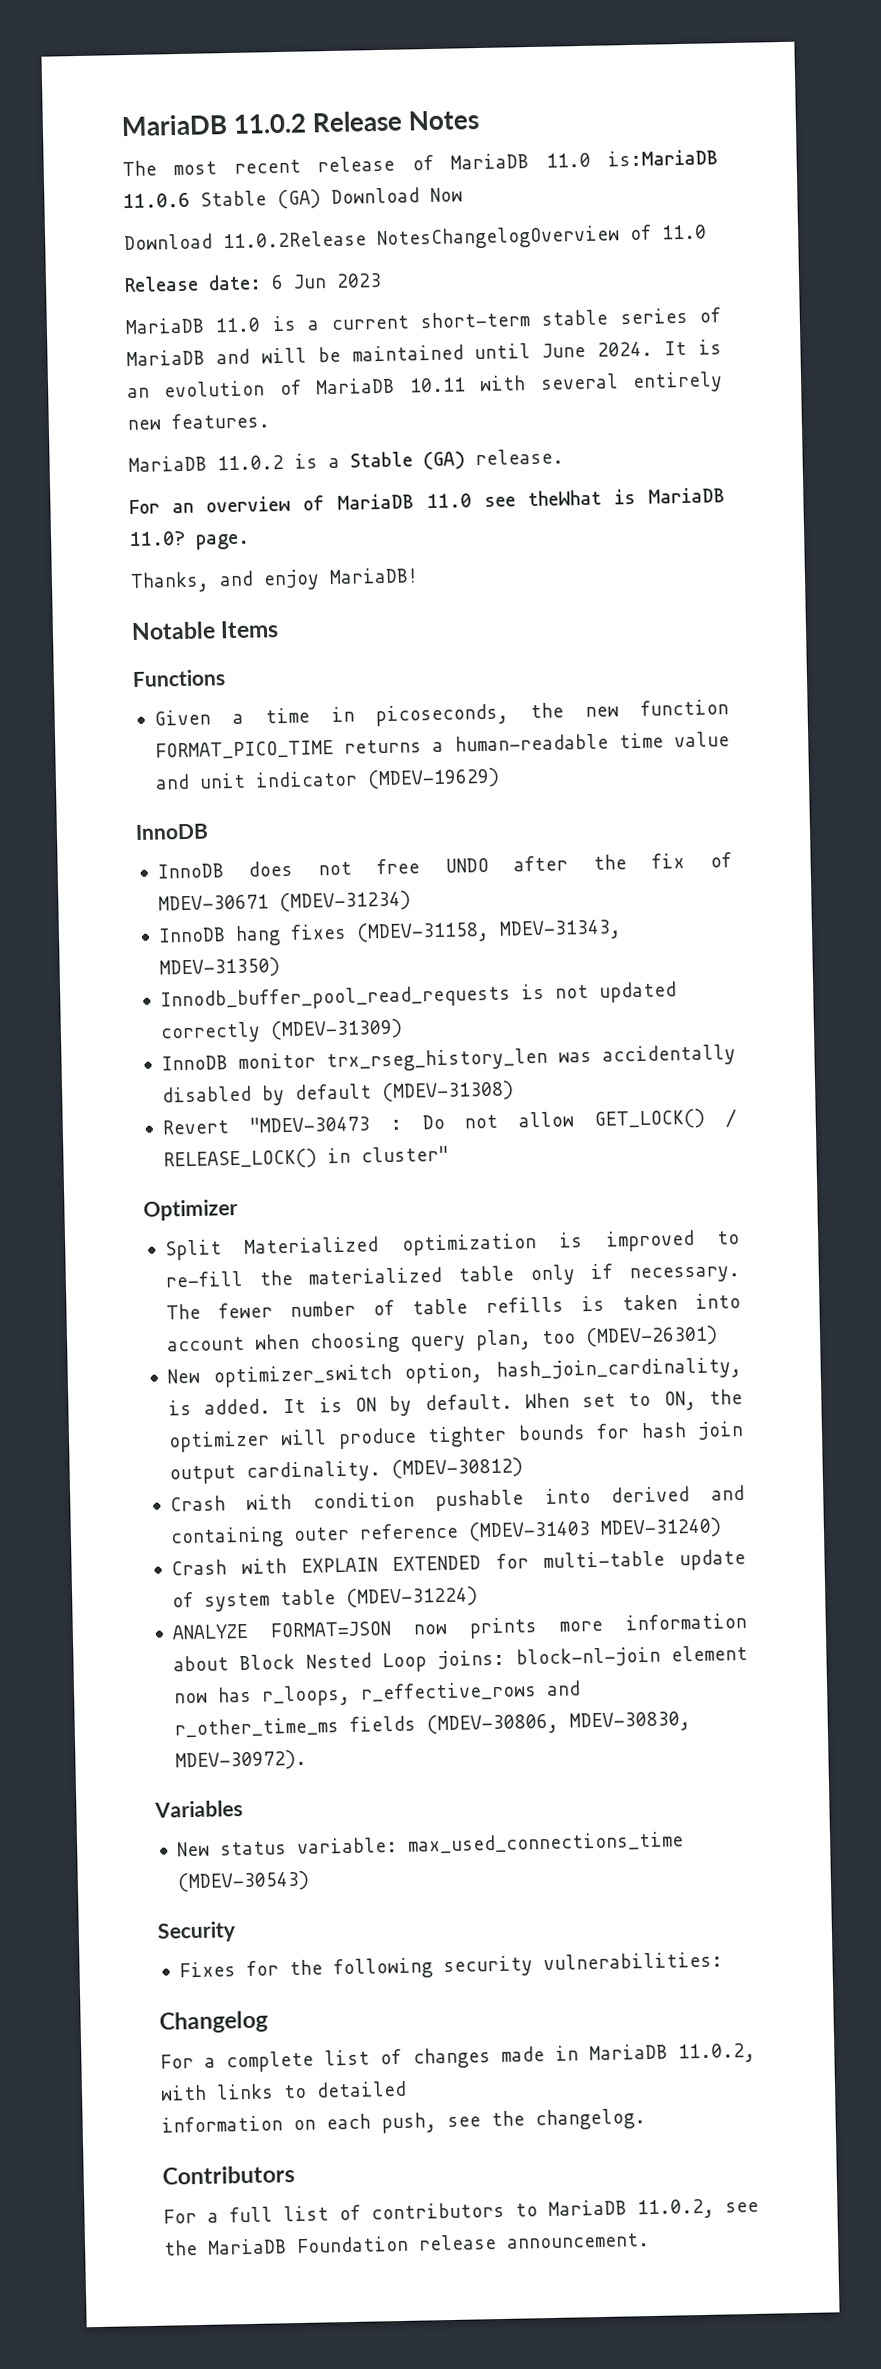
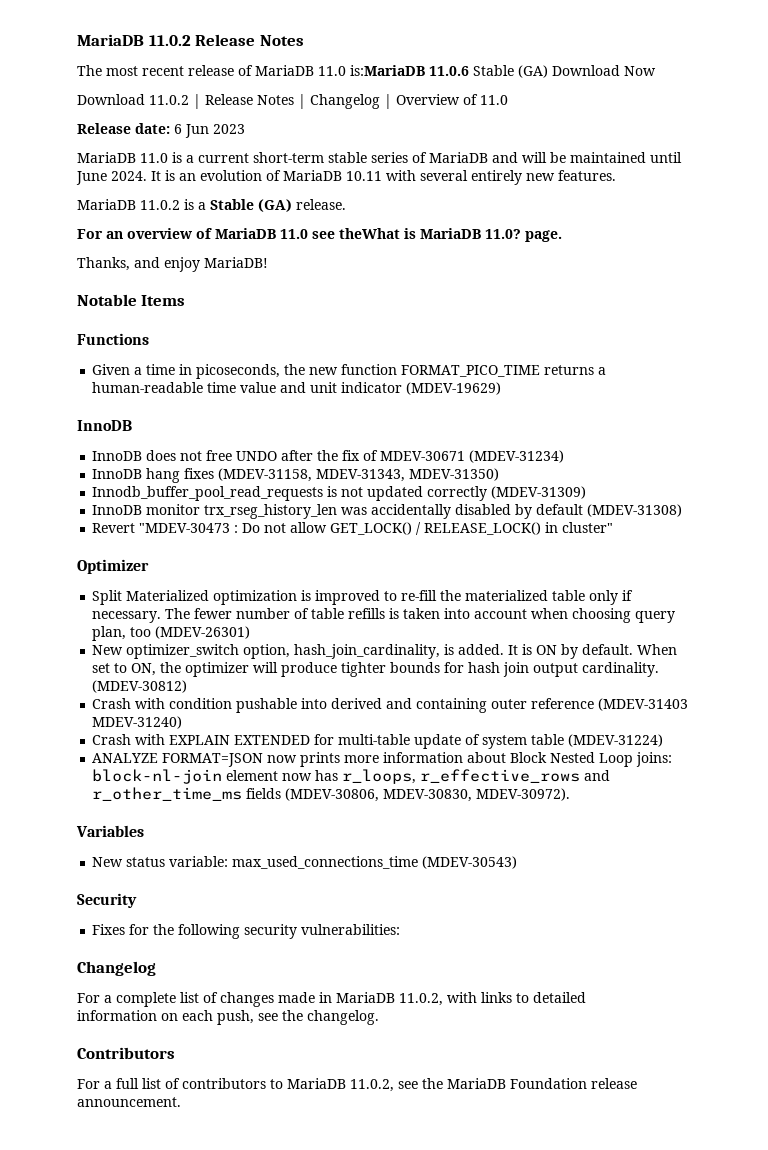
[223,225,620,251] 11.0.2Release NotesChangelogOverview -> [149,94,460,109] 11.0.2 | Release Notes | Changelog | Overview

